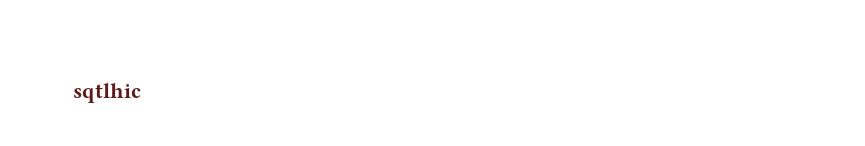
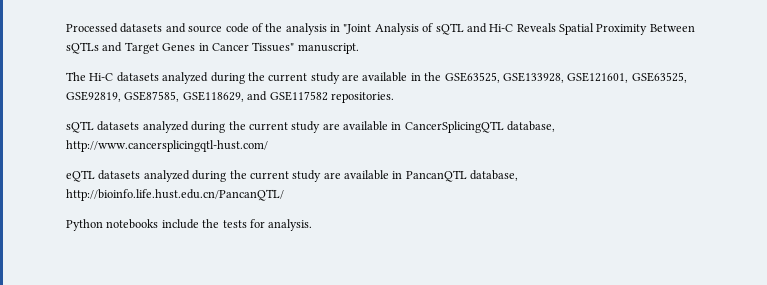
[73,83,141,103] sqtlhic -> [66,23,695,35] [66,42,359,54] [66,72,687,84] [66,91,394,103] [66,121,556,133] [66,140,268,152] [66,170,519,182] [66,189,284,201] [66,219,313,231] Processed datasets and source code of the analysis in "Joint Analysis of sQTL and Hi-C Reveals Spatial Proximity Between sQTLs and Target Genes in Cancer Tissues" manuscript. // The Hi-C datasets analyzed during the current study are available in the GSE63525, GSE133928, GSE121601, GSE63525, GSE92819, GSE87585, GSE118629, and GSE117582 repositories. // sQTL datasets analyzed during the current study are available in CancerSplicingQTL database, http://www.cancersplicingqtl-hust.com/ // eQTL datasets analyzed during the current study are available in PancanQTL database, http://bioinfo.life.hust.edu.cn/PancanQTL/ // Python notebooks include the tests for analysis.

